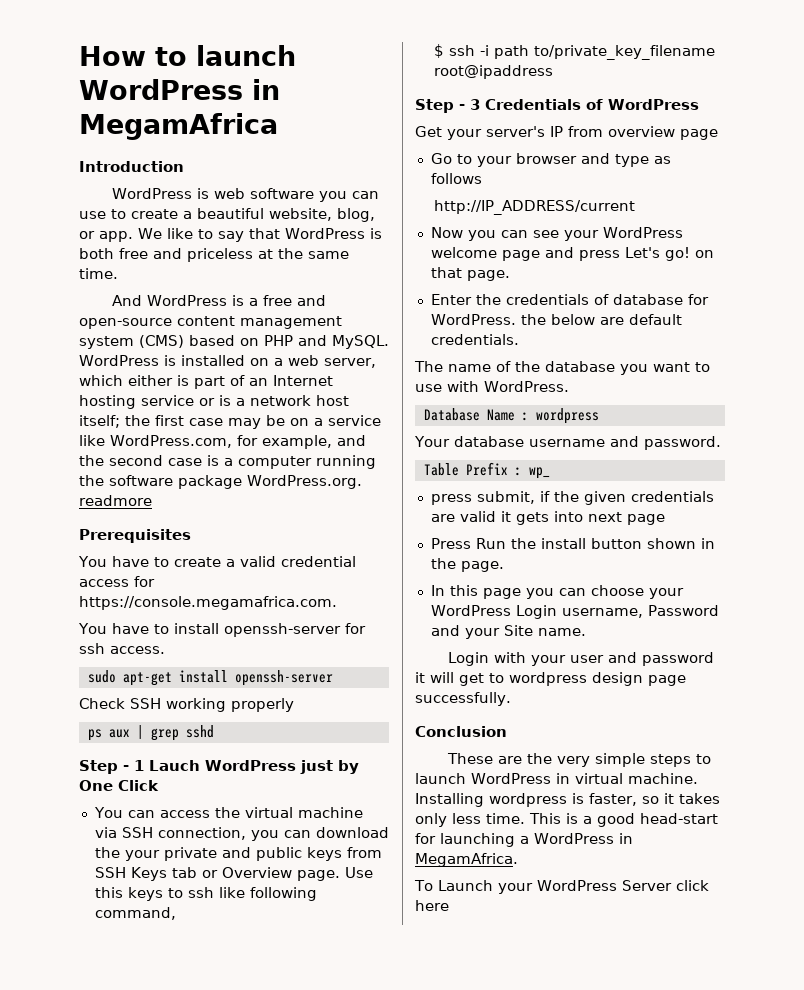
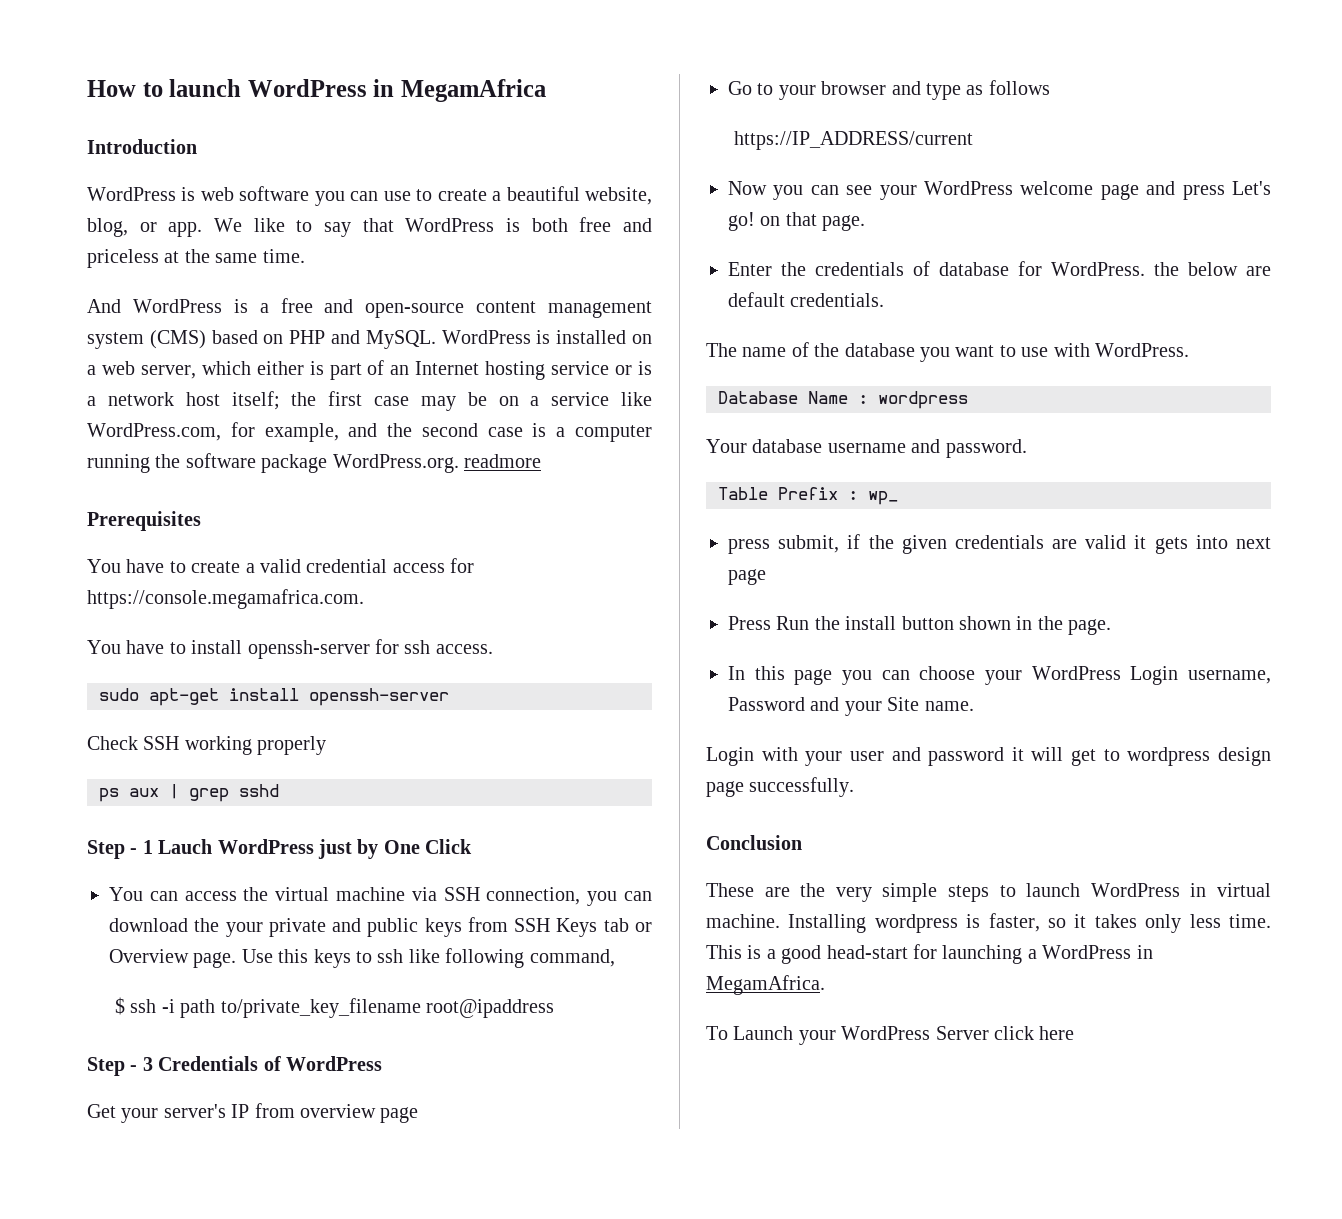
[433,200,635,215] http://IP_ADDRESS/current -> [733,131,973,150] https://IP_ADDRESS/current

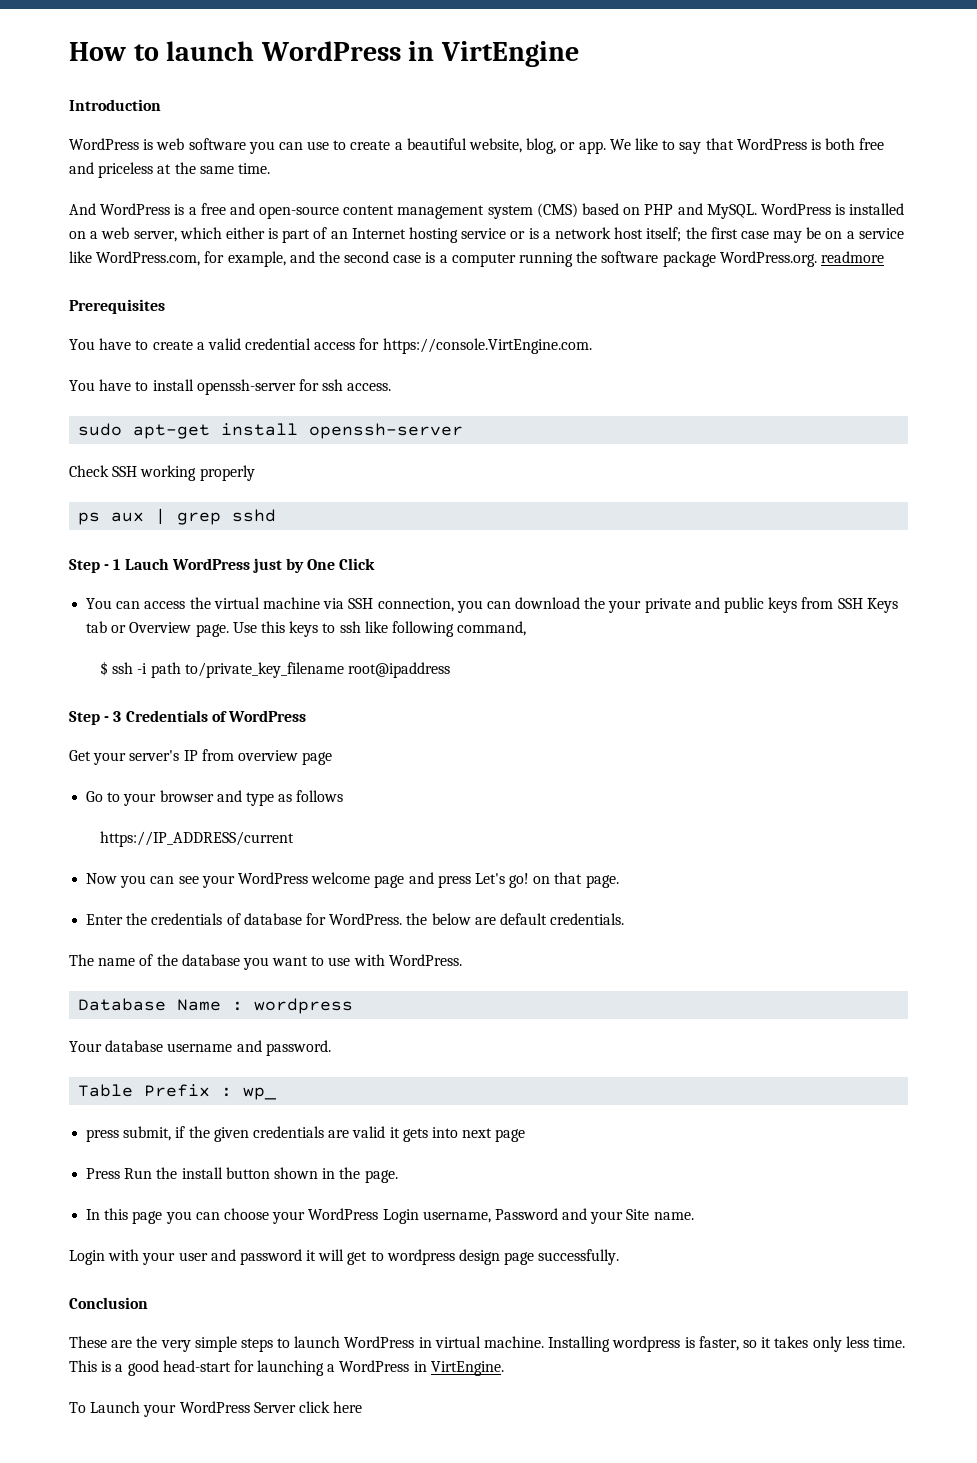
[401,79,547,102] MegamAfrica -> [440,41,579,67] VirtEngine
[87,589,364,609] https://console.megamafrica.com. -> [382,338,592,354] https://console.VirtEngine.com.
[706,975,825,995] MegamAfrica. -> [430,1361,504,1376] VirtEngine.

